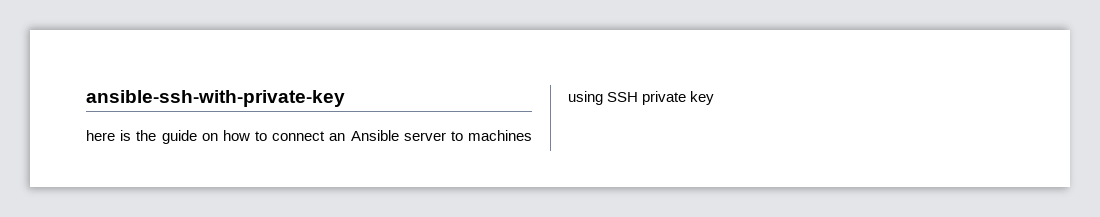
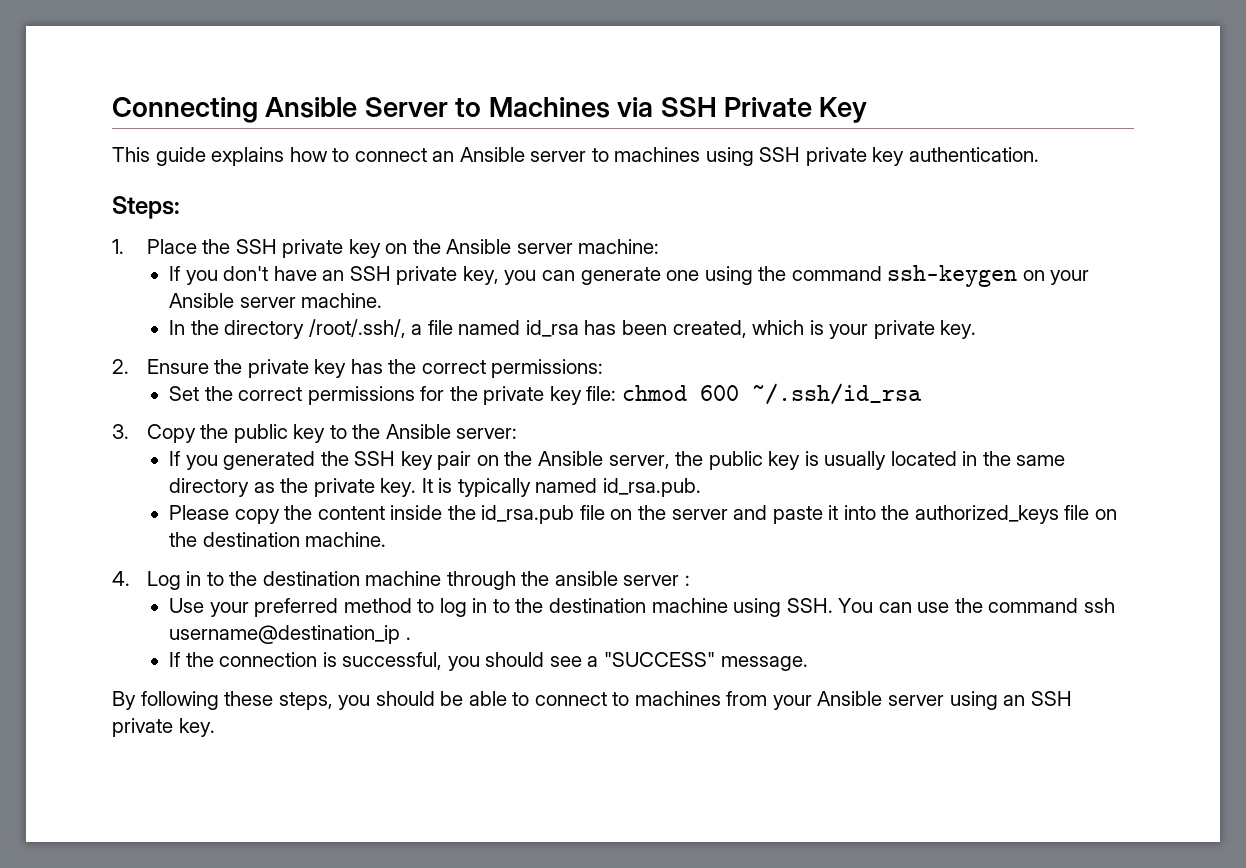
[86,90,345,107] [86,130,218,144] ansible-ssh-with-private-key // here is the guide on -> [112,97,868,123] [112,147,285,166] Connecting Ansible Server to Machines via SSH Private Key // This guide explains
(715, 98) none -> [909,147,1040,162] [112,196,180,219] [112,239,660,258] [169,265,1090,287] [169,293,383,308] [169,319,977,339] [112,359,604,378] [169,383,923,405] [112,424,518,443] [169,451,1066,470] [169,478,702,497] [169,505,1117,524] [169,532,387,547] [112,571,691,590] [169,598,1115,617] [169,625,411,644] [169,652,808,671] [112,691,1072,710] [112,718,215,737] authentication. // Steps: // 1. Place the SSH private key on the Ansible server machine: // If you don't have an SSH private key, you can generate one using the command ssh-keygen on your Ansible server machine. // In the directory /root/.ssh/, a file named id_rsa has been created, which is your private key. // 2. Ensure the private key has the correct permissions: // Set the correct permissions for the private key file: chmod 600 ~/.ssh/id_rsa // 3. Copy the public key to the Ansible server: // If you generated the SSH key pair on the Ansible server, the public key is usually located in the same directory as the private key. It is typically named id_rsa.pub. // Please copy the content inside the id_rsa.pub file on the server and paste it into the authorized_keys file on the destination machine. // 4. Log in to the destination machine through the ansible server : // Use your preferred method to log in to the destination machine using SSH. You can use the command ssh username@destination_ip . // If the connection is successful, you should see a "SUCCESS" message. // By following these steps, you should be able to connect to machines from your Ansible server using an SSH private key.

